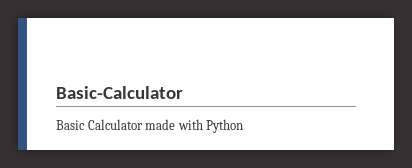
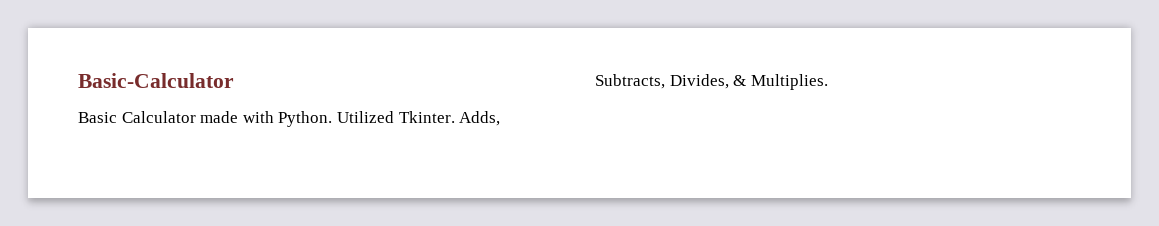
[206,119,244,133] Python -> [278,111,501,127] [595,74,828,90] Python. Utilized Tkinter. Adds, Subtracts, Divides, & Multiplies.

